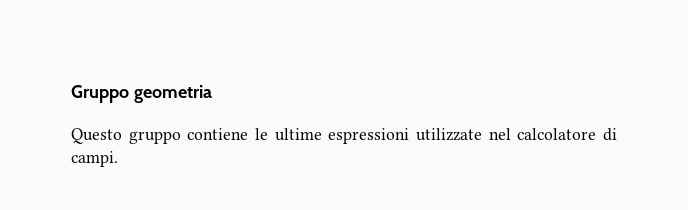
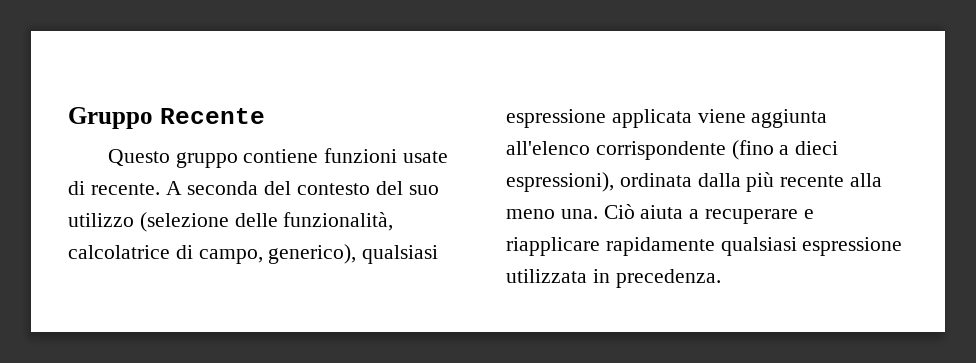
[133,85,212,103] geometria -> [159,108,265,124] Recente
[255,128,617,144] [71,151,118,167] le ultime espressioni utilizzate nel calcolatore di campi. -> [324,148,449,163] [68,181,439,195] [68,212,394,232] [68,244,439,264] [506,109,828,128] [506,140,839,160] [506,172,883,192] [506,204,814,224] [506,237,903,256] [506,269,721,288] funzioni usate di recente. A seconda del contesto del suo utilizzo (selezione delle funzionalità, calcolatrice di campo, generico), qualsiasi espressione applicata viene aggiunta all'elenco corrispondente (fino a dieci espressioni), ordinata dalla più recente alla meno una. Ciò aiuta a recuperare e riapplicare rapidamente qualsiasi espressione utilizzata in precedenza.

